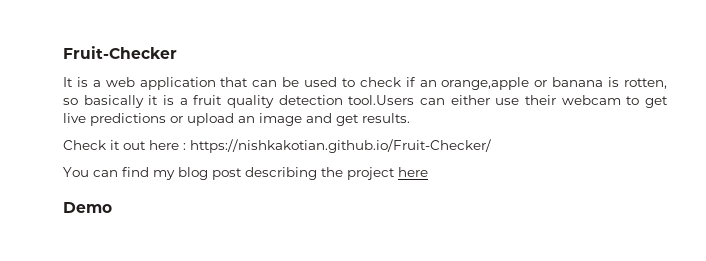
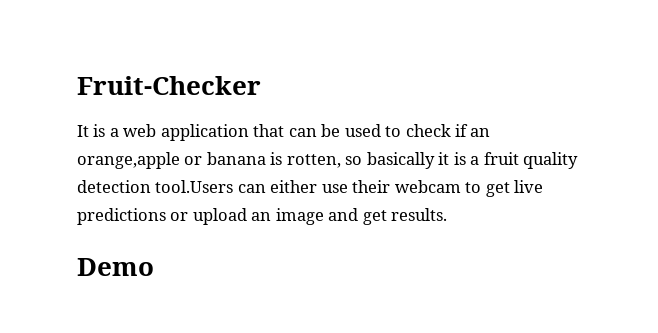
[63,139,491,153] [63,167,428,180] // Check it out here : https://nishkakotian.github.io/Fruit-Checker/ // You can find my blog post describing the project here -> (448, 214) none

